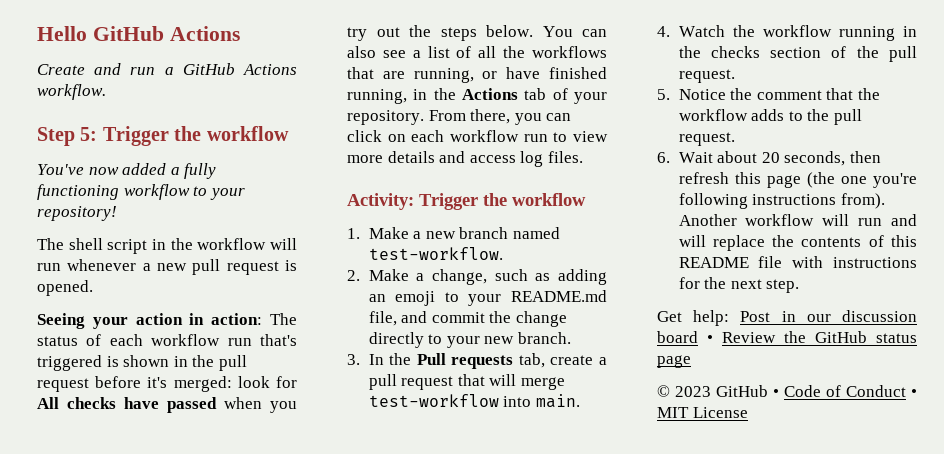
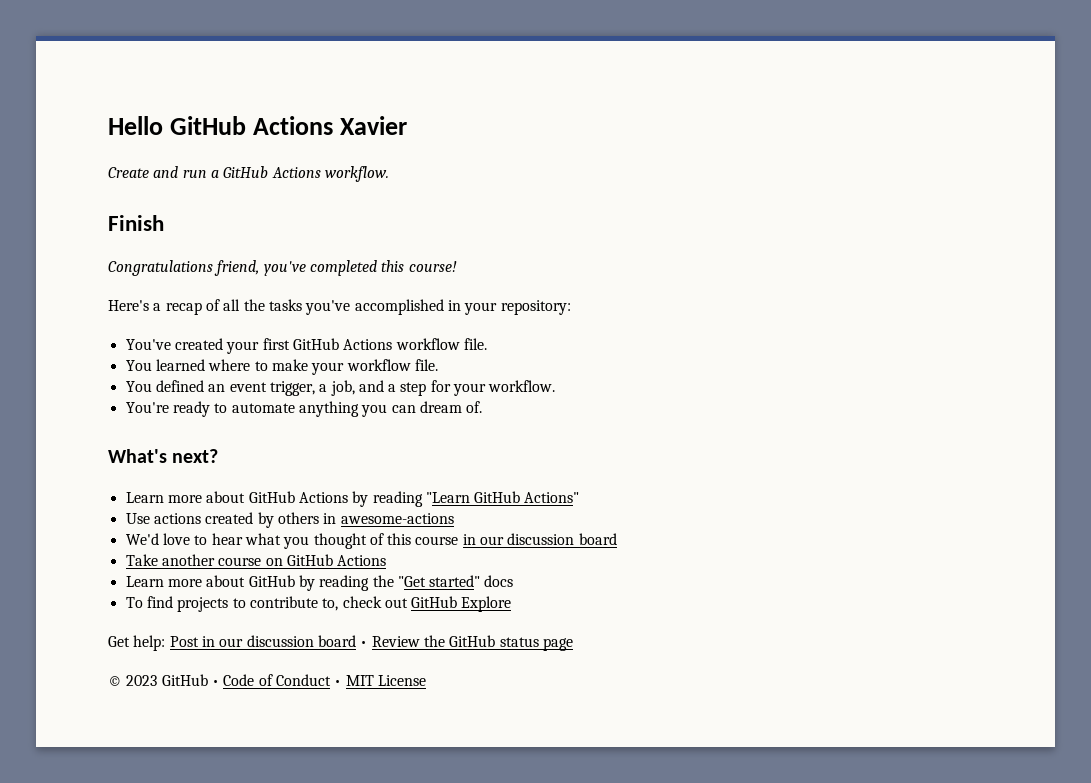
(240, 33) none -> [340,116,408,135] Xavier
[37,126,289,146] [37,163,217,179] [37,184,245,200] [37,206,117,221] [37,238,297,254] [37,259,297,275] [37,280,93,296] [37,313,297,329] [37,334,297,346] [37,355,247,371] [37,376,297,392] [37,397,297,413] [347,25,607,41] [347,46,607,58] [347,67,607,83] [347,88,607,104] [347,109,572,125] [347,130,608,142] [347,151,583,167] [347,193,586,210] [347,227,560,239] [368,247,503,260] [347,269,607,285] [368,290,607,306] [368,311,567,327] [368,332,571,348] [347,353,607,369] [368,374,565,390] [368,394,580,408] [657,25,917,41] [678,46,917,62] [678,69,735,83] [657,88,880,100] [678,109,862,125] [678,132,735,146] [657,151,881,166] [678,172,917,188] [678,193,885,209] [678,214,917,226] [678,235,917,251] [678,256,917,268] [678,277,800,293] Step 5: Trigger the workflow // You've now added a fully functioning workflow to your repository! // The shell script in the workflow will run whenever a new pull request is opened. // Seeing your action in action: The status of each workflow run that's triggered is shown in the pull request before it's merged: look for All checks have passed when you try out the steps below. You can also see a list of all the workflows that are running, or have finished running, in the Actions tab of your repository. From there, you can click on each workflow run to view more details and access log files. // Activity: Trigger the workflow // 1. Make a new branch named test-workflow. // 2. Make a change, such as adding an emoji to your README.md file, and commit the change directly to your new branch. // 3. In the Pull requests tab, create a pull request that will merge test-workflow into main. // 4. Watch the workflow running in the checks section of the pull request. // 5. Notice the comment that the workflow adds to the pull request. // 6. Wait about 20 seconds, then refresh this page (the one you're following instructions from). Another workflow will run and will replace the contents of this README file with instructions for the next step. -> [108,215,164,231] [108,260,457,276] [108,299,571,315] [125,338,487,354] [125,359,438,375] [125,380,556,396] [125,401,483,417] [108,449,219,463] [125,491,580,507] [125,512,454,528] [125,533,617,549] [125,554,387,566] [125,575,514,591] [125,596,512,612] Finish // Congratulations friend, you've completed this course! // Here's a recap of all the tasks you've accomplished in your repository: // You've created your first GitHub Actions workflow file. // You learned where to make your workflow file. // You defined an event trigger, a job, and a step for your workflow. // You're ready to automate anything you can dream of. // What's next? // Learn more about GitHub Actions by reading "Learn GitHub Actions" // Use actions created by others in awesome-actions // We'd love to hear what you thought of this course in our discussion board // Take another course on GitHub Actions // Learn more about GitHub by reading the "Get started" docs // To find projects to contribute to, check out GitHub Explore

